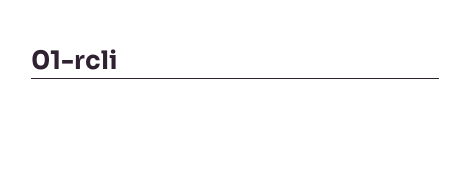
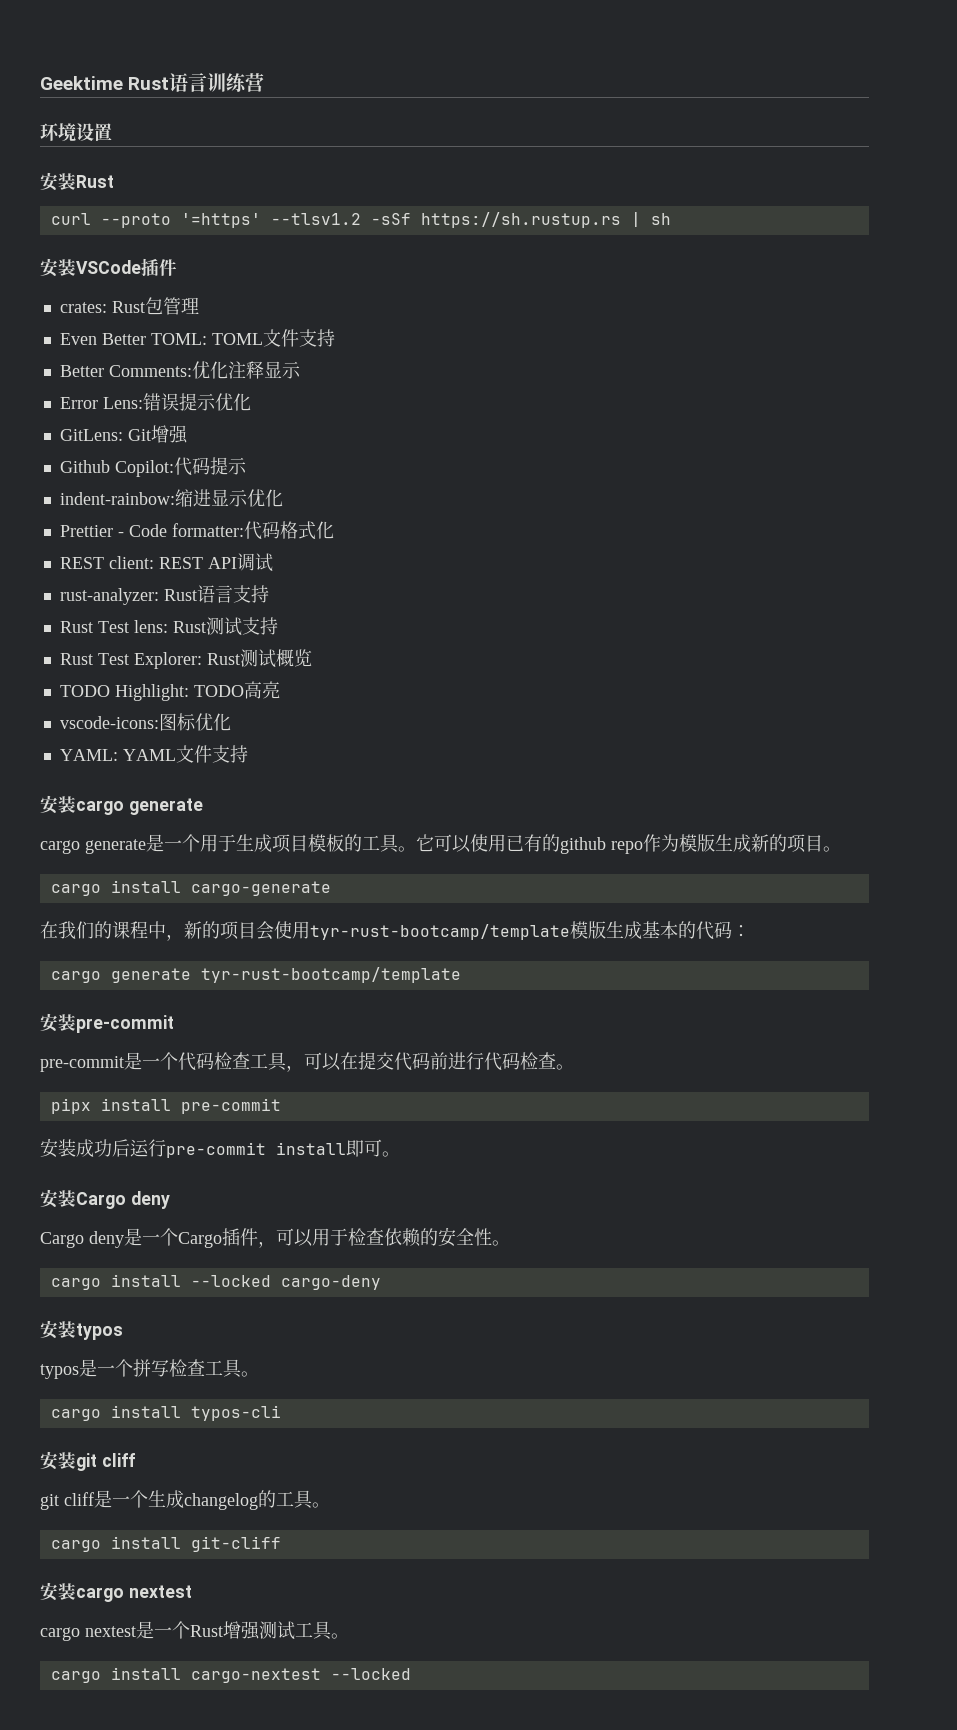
[31,49,118,70] 01-rcli -> [40,73,265,92] [40,123,112,142] [40,172,114,191] [50,212,671,228] [40,258,177,277] [59,297,199,315] [59,329,335,347] [59,361,301,379] [59,393,251,411] [59,425,188,444] [59,457,247,477] [59,489,283,507] [59,521,334,540] [59,553,273,572] [59,585,269,605] [59,617,278,636] [59,649,312,669] [59,681,280,701] [59,713,231,731] [59,745,248,763] [40,795,203,815] [40,834,841,854] [50,880,331,896] [40,921,750,941] [50,967,461,983] [40,1013,174,1033] [40,1052,574,1072] [50,1098,281,1114] [40,1138,400,1158] [40,1189,170,1209] [40,1227,510,1248] [50,1274,381,1290] [40,1320,123,1340] [40,1359,259,1379] [50,1405,281,1421] [40,1451,135,1471] [40,1490,330,1510] [50,1536,281,1552] [40,1582,192,1602] [40,1621,349,1641] [50,1667,411,1683] Geektime Rust语言训练营 // 环境设置 // 安装Rust // curl --proto '=https' --tlsv1.2 -sSf https://sh.rustup.rs | sh // 安装VSCode插件 // crates: Rust包管理 // Even Better TOML: TOML文件支持 // Better Comments:优化注释显示 // Error Lens:错误提示优化 // GitLens: Git增强 // Github Copilot:代码提示 // indent-rainbow:缩进显示优化 // Prettier - Code formatter:代码格式化 // REST client: REST API调试 // rust-analyzer: Rust语言支持 // Rust Test lens: Rust测试支持 // Rust Test Explorer: Rust测试概览 // TODO Highlight: TODO高亮 // vscode-icons:图标优化 // YAML: YAML文件支持 // 安装cargo generate // cargo generate是一个用于生成项目模板的工具。它可以使用已有的github repo作为模版生成新的项目。 // cargo install cargo-generate // 在我们的课程中，新的项目会使用tyr-rust-bootcamp/template模版生成基本的代码： // cargo generate tyr-rust-bootcamp/template // 安装pre-commit // pre-commit是一个代码检查工具，可以在提交代码前进行代码检查。 // pipx install pre-commit // 安装成功后运行pre-commit install即可。 // 安装Cargo deny // Cargo deny是一个Cargo插件，可以用于检查依赖的安全性。 // cargo install --locked cargo-deny // 安装typos // typos是一个拼写检查工具。 // cargo install typos-cli // 安装git cliff // git cliff是一个生成changelog的工具。 // cargo install git-cliff // 安装cargo nextest // cargo nextest是一个Rust增强测试工具。 // cargo install cargo-nextest --locked

